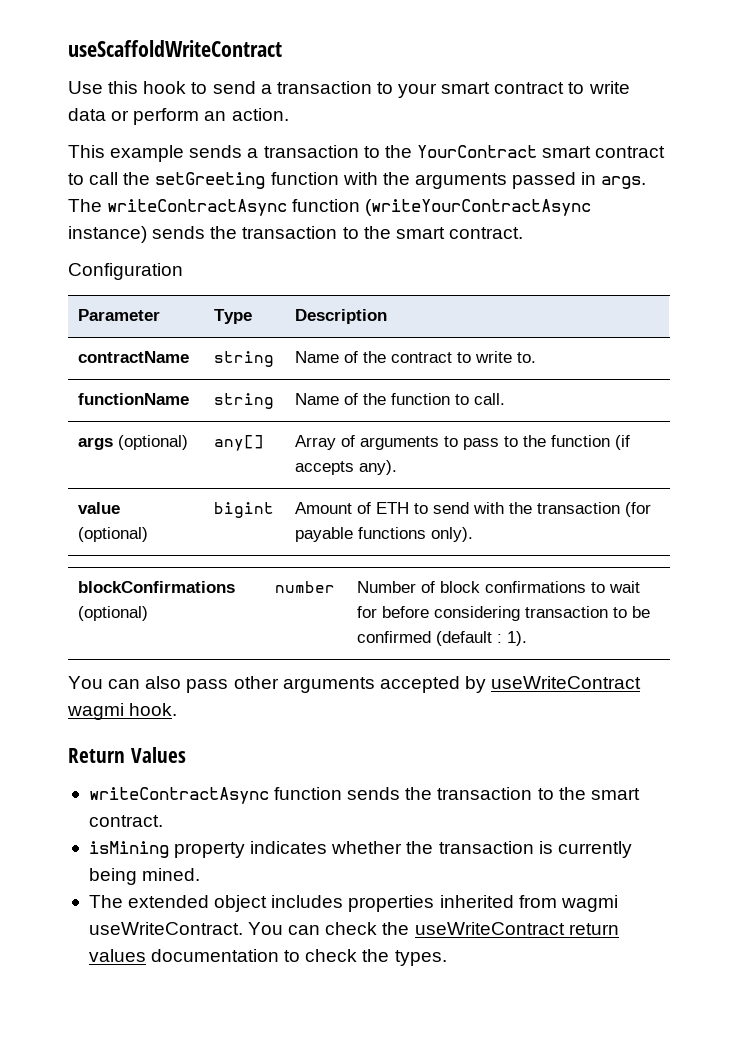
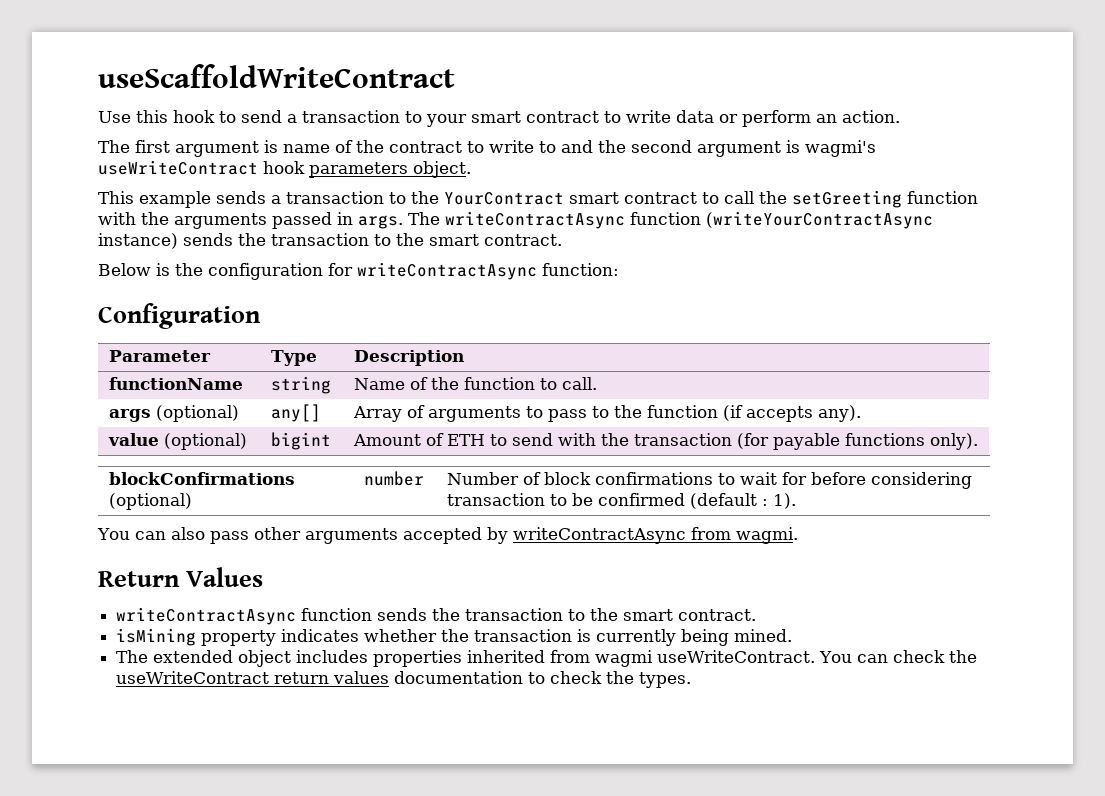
(289, 114) none -> [98,140,876,157] [98,160,471,178] // The first argument is name of the contract to write to and the second argument is wagmi's useWriteContract hook parameters object.
[68,263,183,280] [78,309,161,321] [214,309,253,324] [295,309,388,324] [78,351,190,363] [214,351,275,367] [295,351,537,363] Configuration // Parameter | Type | Description // contractName | string | Name of the contract to write to. -> [98,262,619,280] [98,303,261,329] [109,350,212,362] [271,350,318,366] [354,350,465,366] Below is the configuration for writeContractAsync function: // Configuration // Parameter | Type | Description
[491,676,642,689] [67,703,178,720] useWriteContract wagmi hook. -> [512,527,798,544] writeContractAsync from wagmi.

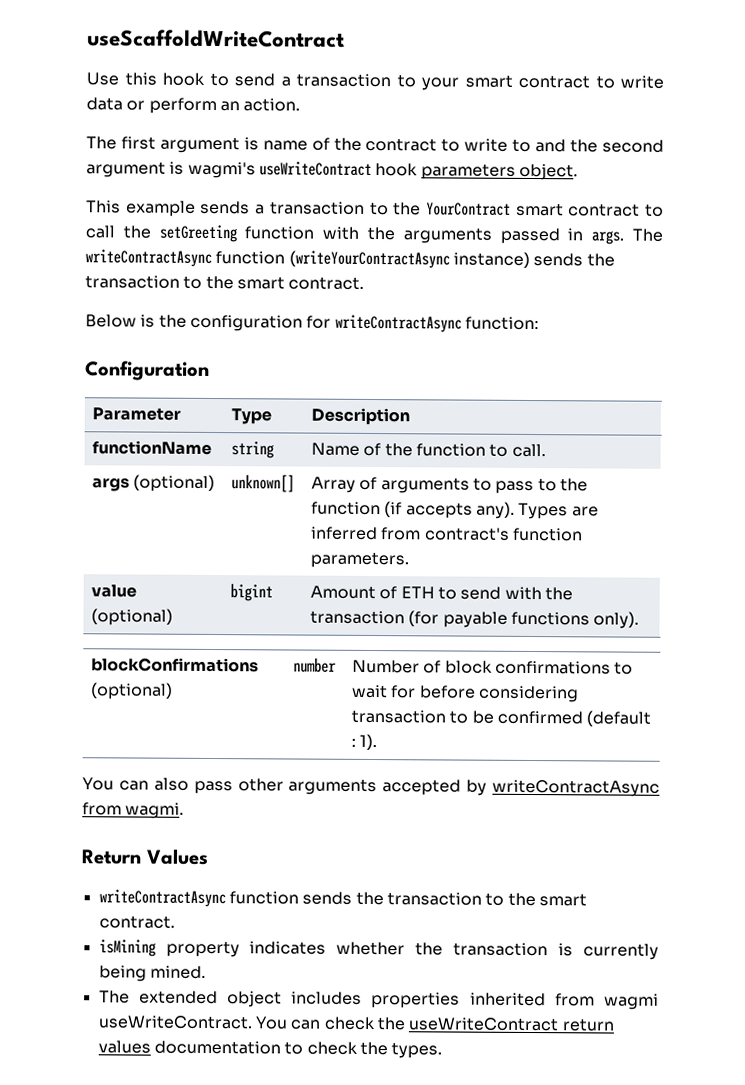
[271,404,322,422] any[] -> [231,474,296,493] unknown[]
(862, 413) none -> [518,502,599,520] [311,526,584,542] [310,551,410,569] Types are inferred from contract's function parameters.

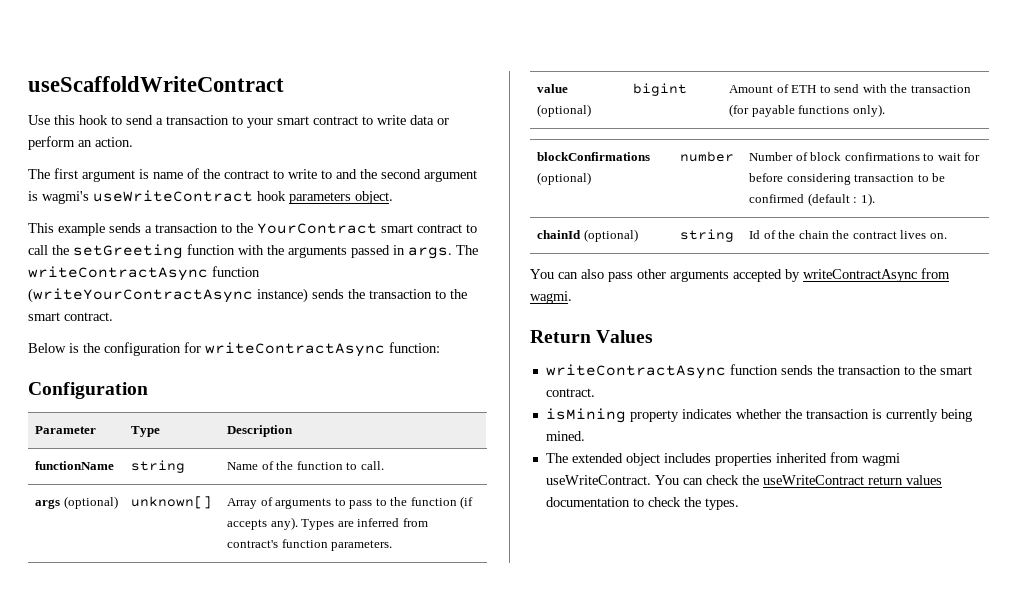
(378, 742) none -> [537,229,638,242] [680,229,735,242] [749,230,947,239] // chainId (optional) | string | Id of the chain the contract lives on.

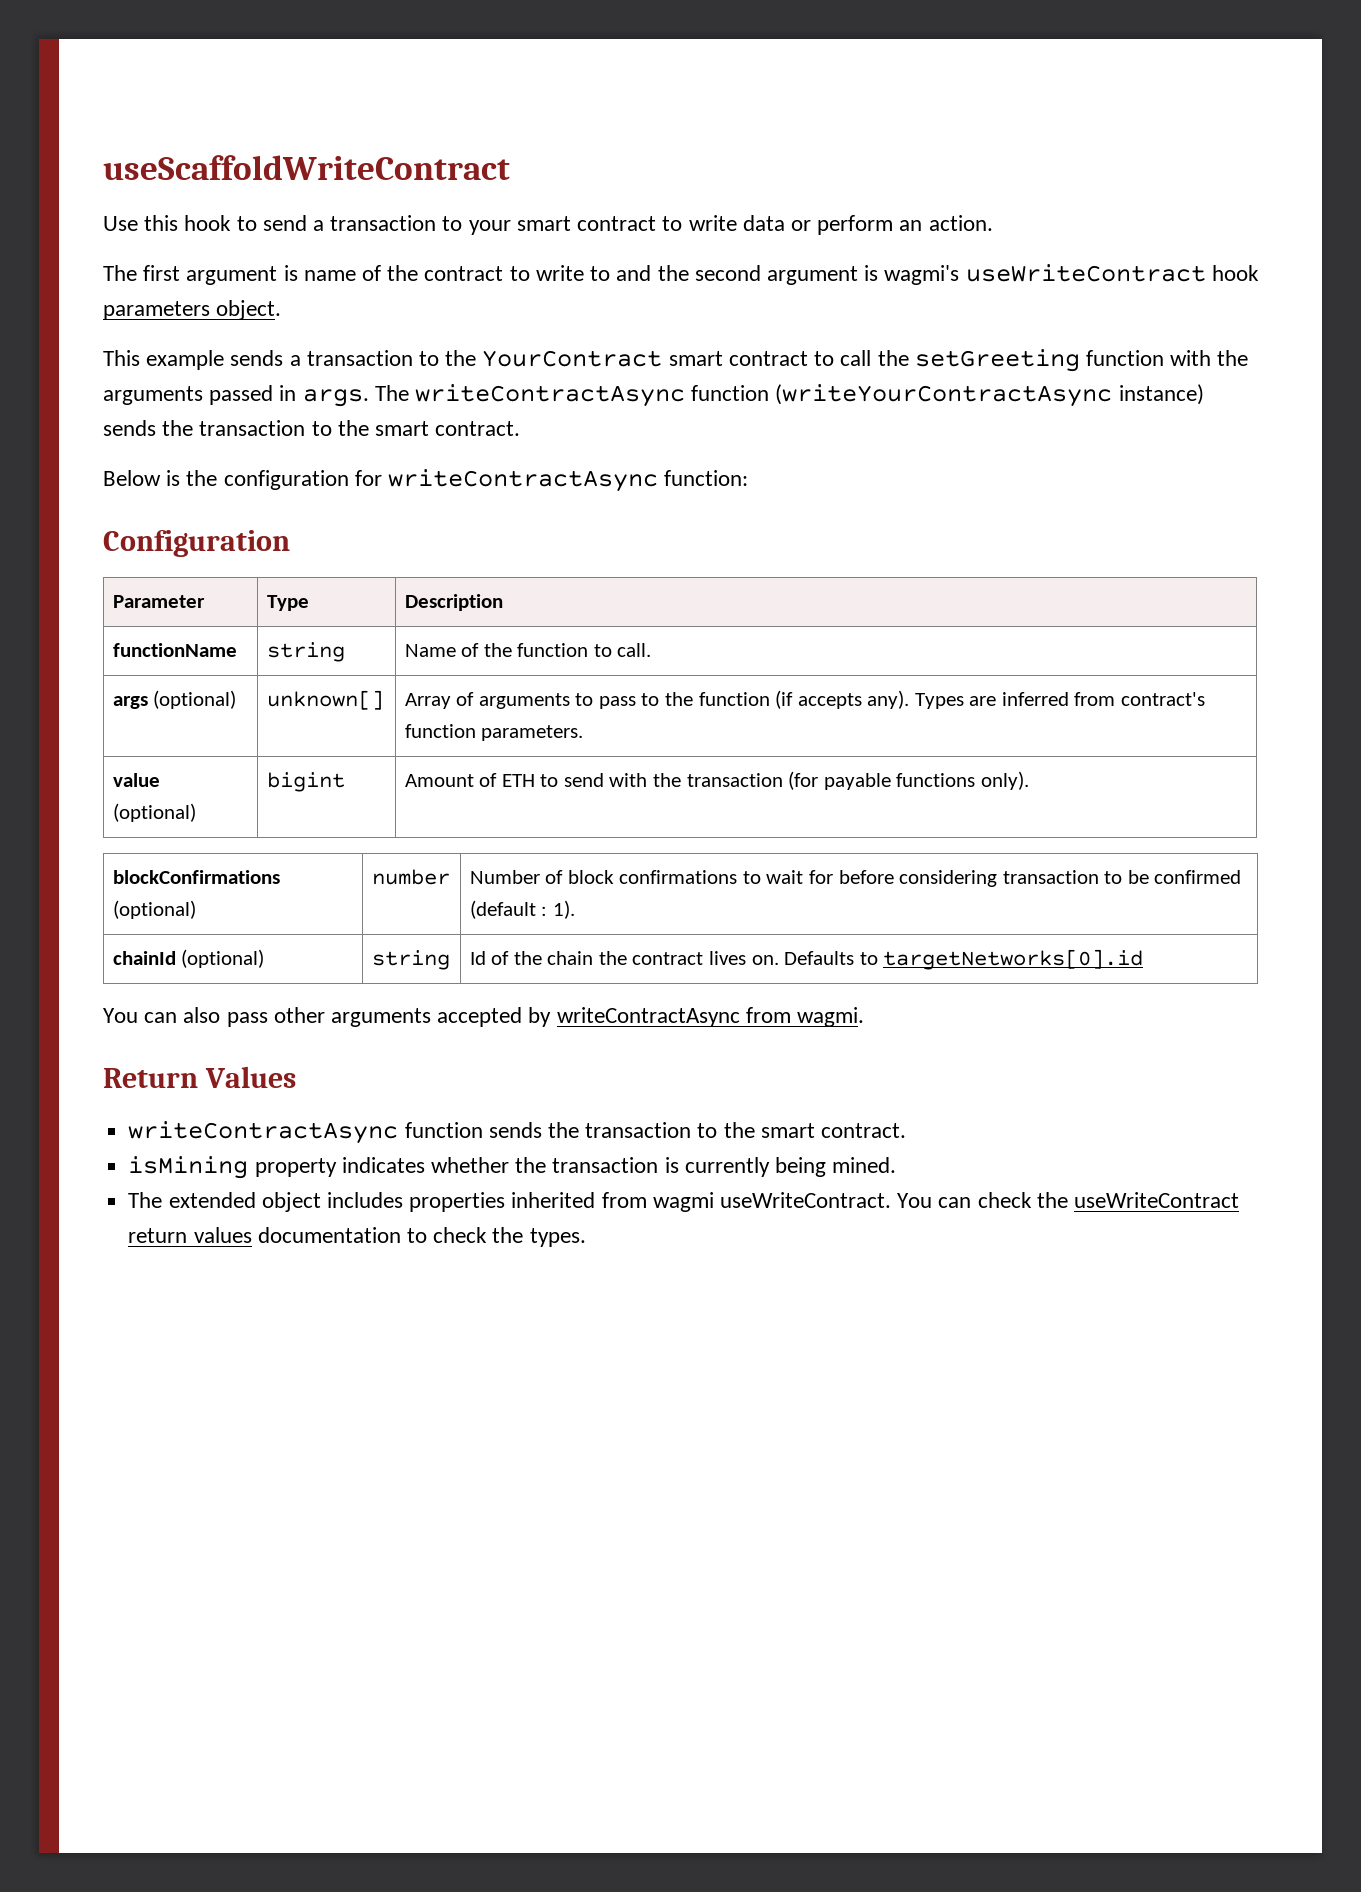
(947, 236) none -> [784,949,1144,970] Defaults to targetNetworks[0].id

